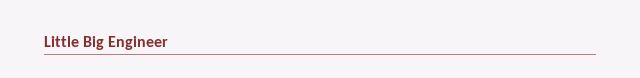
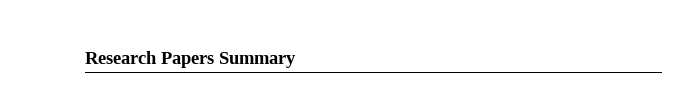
[44,36,169,50] Little Big Engineer -> [85,51,296,68] Research Papers Summary

